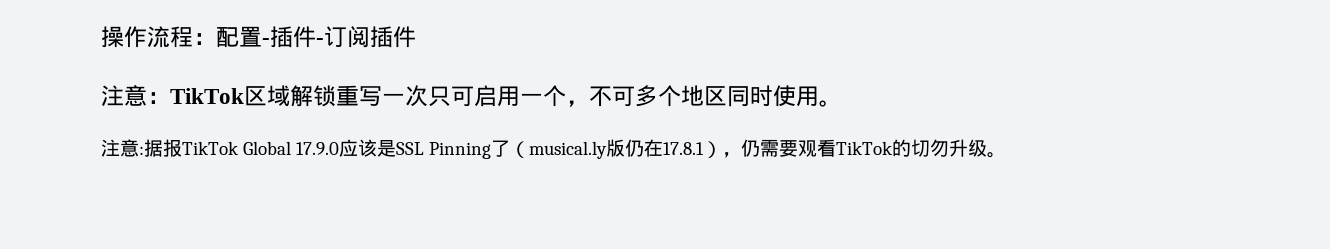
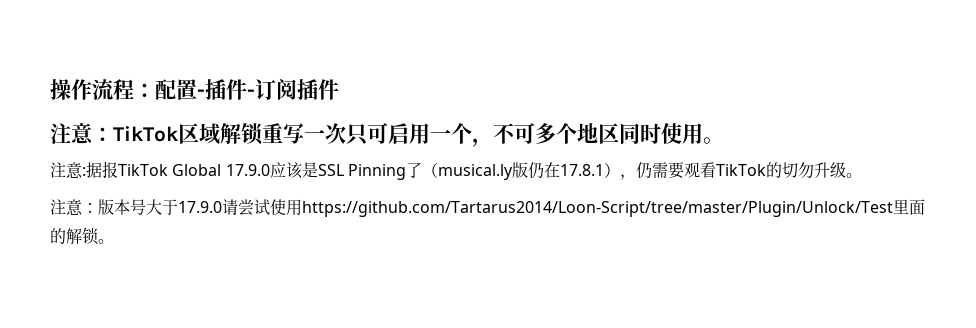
(1007, 155) none -> [50,199,925,217] [50,227,114,245] // 注意：版本号大于17.9.0请尝试使用https://github.com/Tartarus2014/Loon-Script/tree/master/Plugin/Unlock/Test里面的解锁。

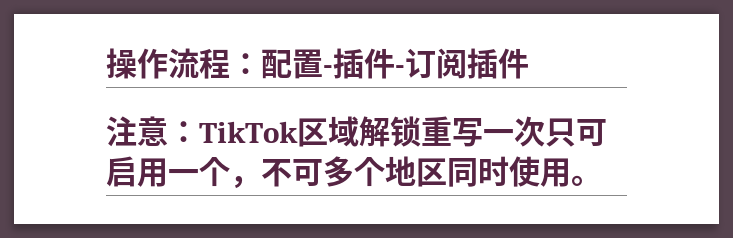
[50,161,862,180] [50,199,925,217] [50,227,114,245] // 注意:据报TikTok Global 17.9.0应该是SSL Pinning了（musical.ly版仍在17.8.1），仍需要观看TikTok的切勿升级。 // 注意：版本号大于17.9.0请尝试使用https://github.com/Tartarus2014/Loon-Script/tree/master/Plugin/Unlock/Test里面的解锁。 -> (602, 180) none

